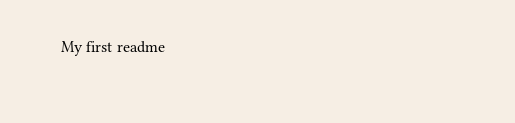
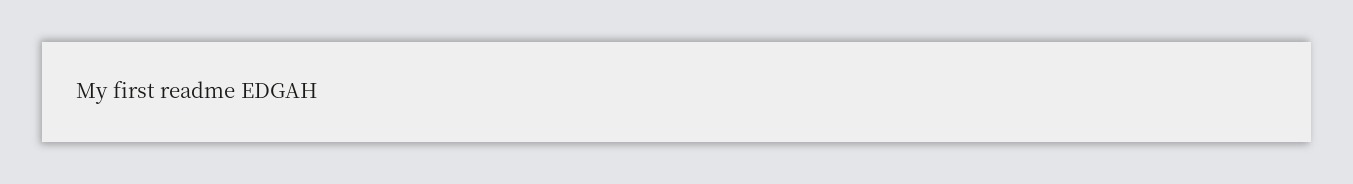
(165, 47) none -> [240,83,317,98] EDGAH

